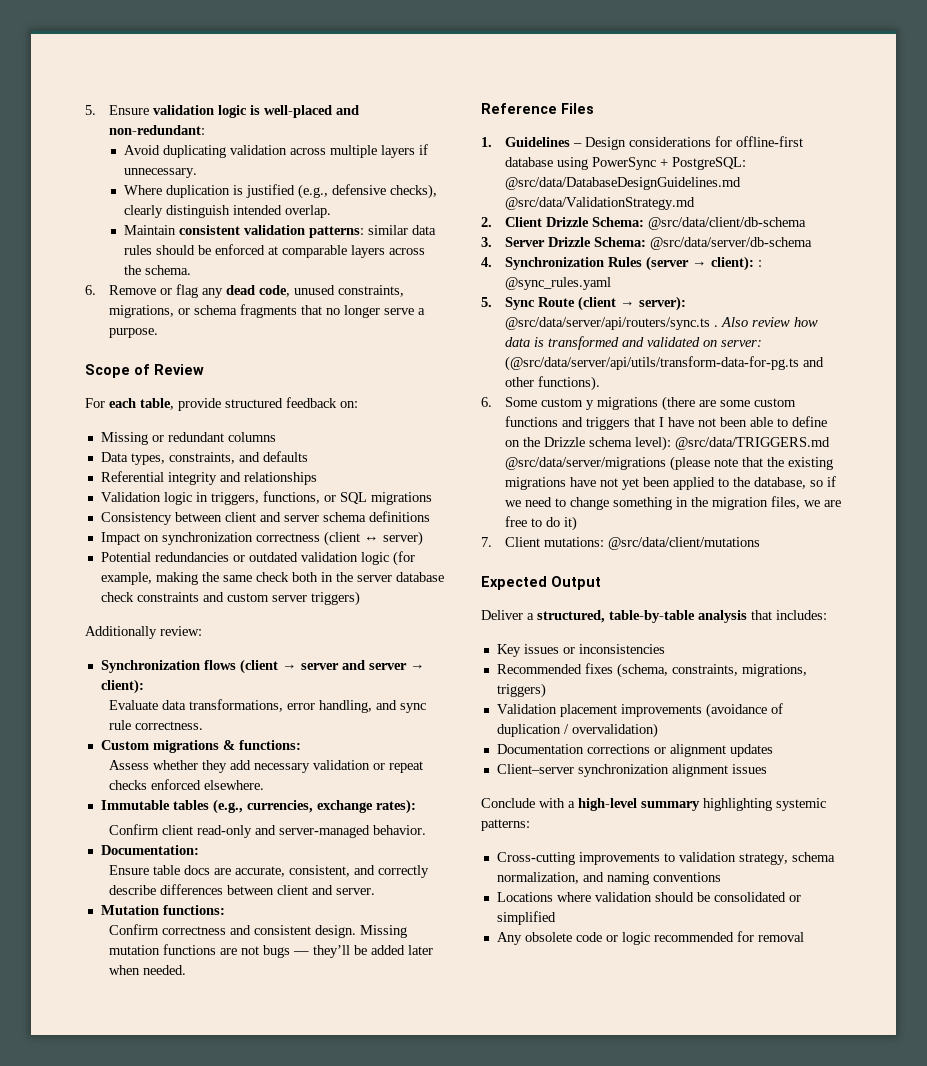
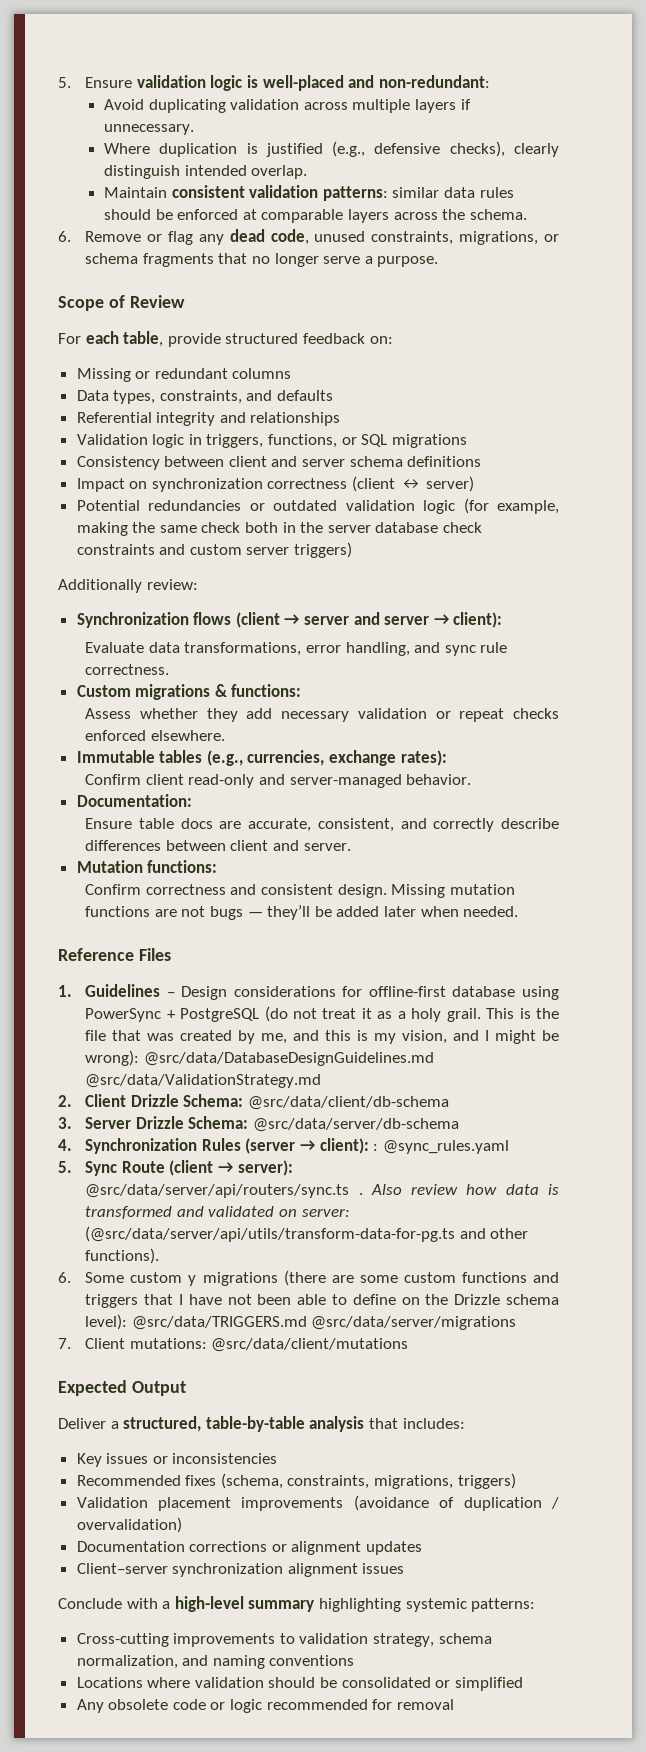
[671,157,746,170] PostgreSQL: -> [180,1006,559,1022] [85,1030,560,1044] [85,1050,140,1066] PostgreSQL (do not treat it as a holy grail. This is the file that was created by me, and this is my vision, and I might be wrong):
[669,456,833,471] [504,476,836,490] [504,496,841,510] [504,516,577,531] (please note that the existing migrations have not yet been applied to the database, so if we need to change something in the migration files, we are free to do it) -> (517, 1323) none

